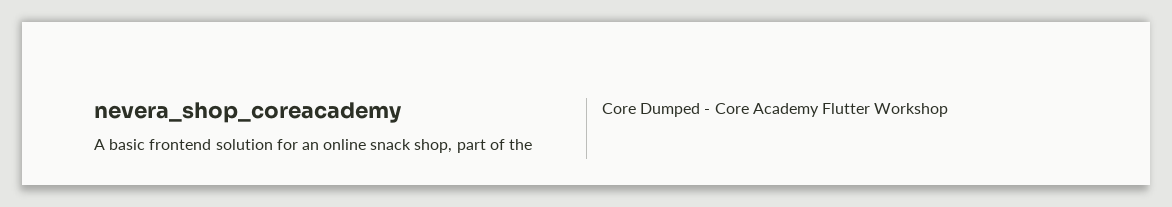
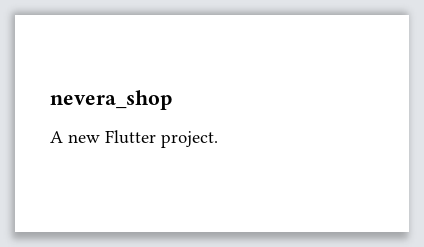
[94,102,402,123] nevera_shop_coreacademy -> [50,90,172,110] nevera_shop
[109,139,533,153] [602,103,949,117] basic frontend solution for an online snack shop, part of the Core Dumped - Core Academy Flutter Workshop -> [68,130,218,148] new Flutter project.

